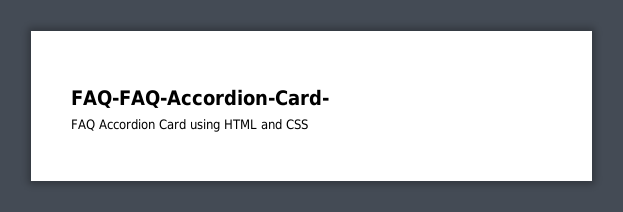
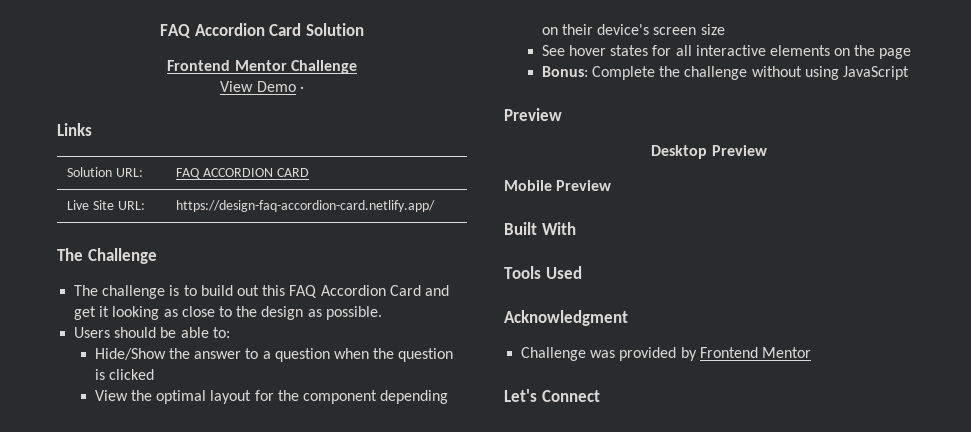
[71,89,329,108] [71,119,308,132] FAQ-FAQ-Accordion-Card- // FAQ Accordion Card using HTML and CSS -> [160,23,364,38] [167,60,357,74] [220,81,304,92] [57,123,92,136] [67,167,144,177] [176,168,310,179] [67,200,146,210] [176,200,436,212] [57,248,157,264] [74,285,449,299] [74,306,382,320] [74,327,230,338] [94,348,454,362] [94,369,154,380] [94,390,449,404] [541,24,725,35] [541,45,912,59] [541,66,909,80] [504,108,562,121] [651,145,767,159] [504,180,612,191] [504,222,576,235] [504,266,582,279] [504,310,628,326] [521,347,811,361] [504,389,600,402] FAQ Accordion Card Solution // Frontend Mentor Challenge // View Demo · // Links // Solution URL: | FAQ ACCORDION CARD // Live Site URL: | https://design-faq-accordion-card.netlify.app/ // The Challenge // The challenge is to build out this FAQ Accordion Card and get it looking as close to the design as possible. // Users should be able to: // Hide/Show the answer to a question when the question is clicked // View the optimal layout for the component depending on their device's screen size // See hover states for all interactive elements on the page // Bonus: Complete the challenge without using JavaScript // Preview // Desktop Preview // Mobile Preview // Built With // Tools Used // Acknowledgment // Challenge was provided by Frontend Mentor // Let's Connect

